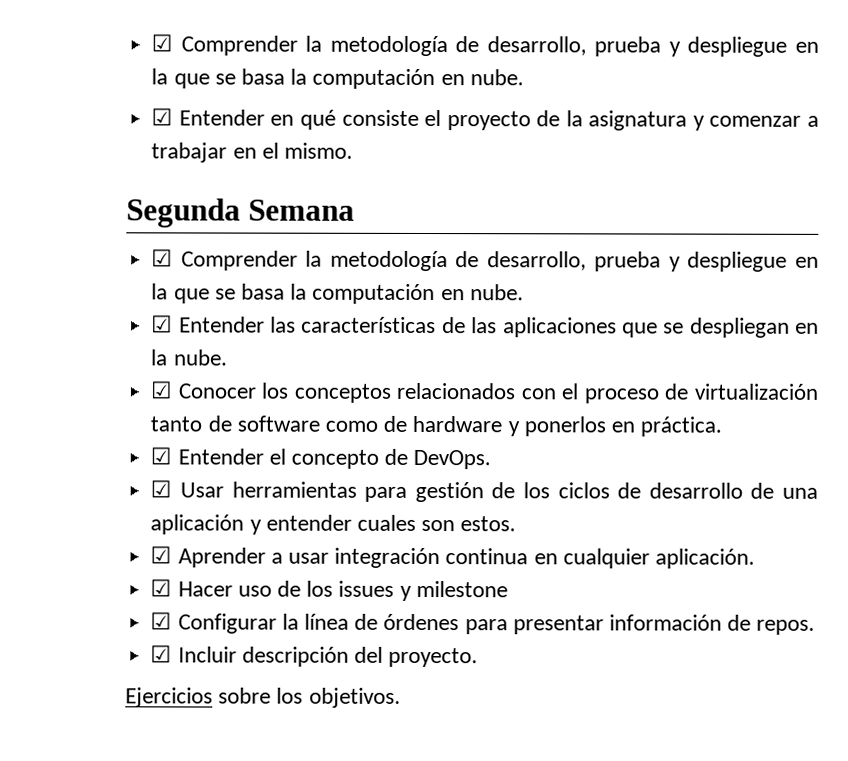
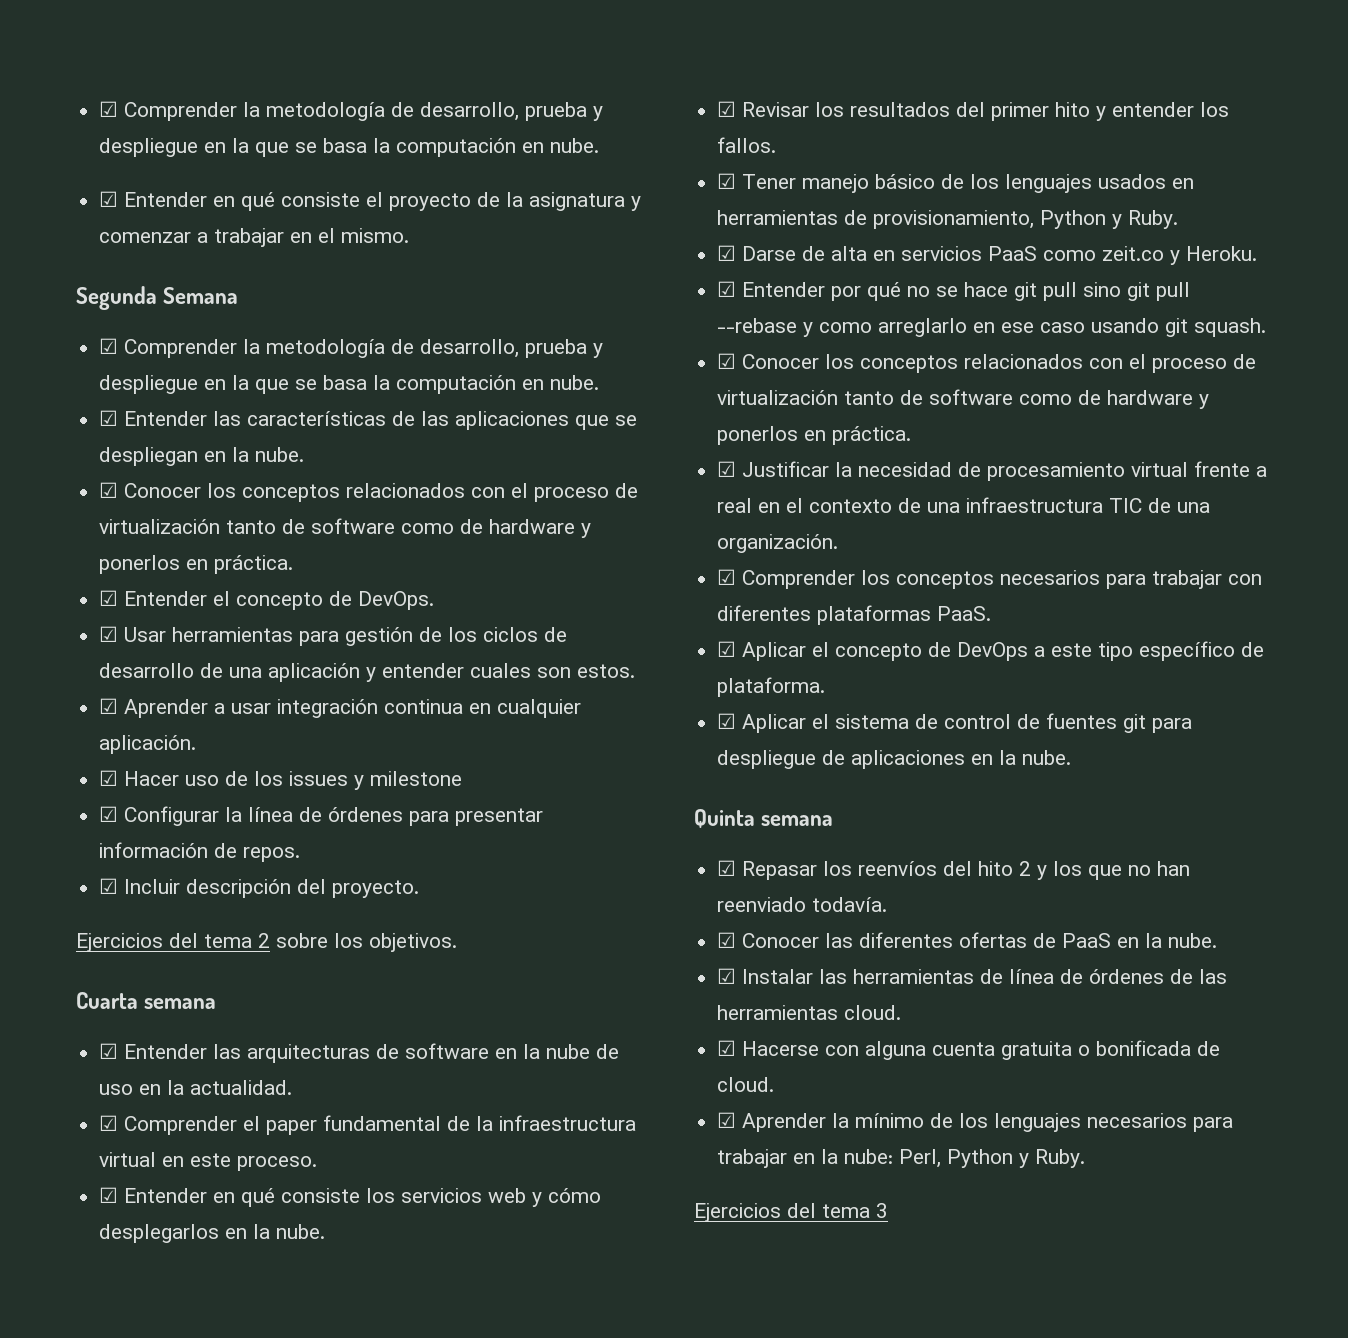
(213, 697) none -> [169,933,270,948] del tema 2
(401, 697) none -> [76,992,217,1009] [99,1043,620,1063] [99,1080,293,1095] [99,1115,637,1135] [99,1152,318,1171] [99,1187,602,1207] [99,1224,326,1243] [717,101,1230,121] [717,137,777,153] [717,173,1195,193] [717,210,1179,229] [717,245,1258,265] [717,281,1191,301] [717,318,1267,337] [717,353,1257,373] [717,389,1210,409] [717,426,912,445] [717,461,1268,481] [717,497,1211,513] [717,534,839,553] [717,569,1263,589] [717,605,992,625] [717,641,1265,661] [717,677,826,697] [717,713,1193,733] [717,750,1072,769] [694,809,834,828] [717,860,1191,880] [717,897,888,912] [717,932,1218,948] [717,968,1228,984] [717,1005,902,1020] [717,1040,1221,1060] [717,1077,775,1092] [717,1112,1234,1132] [717,1149,1086,1168] [694,1203,888,1222] // Cuarta semana // ☑ Entender las arquitecturas de software en la nube de uso en la actualidad. // ☑ Comprender el paper fundamental de la infraestructura virtual en este proceso. // ☑ Entender en qué consiste los servicios web y cómo desplegarlos en la nube. // ☑ Revisar los resultados del primer hito y entender los fallos. // ☑ Tener manejo básico de los lenguajes usados en herramientas de provisionamiento, Python y Ruby. // ☑ Darse de alta en servicios PaaS como zeit.co y Heroku. // ☑ Entender por qué no se hace git pull sino git pull --rebase y como arreglarlo en ese caso usando git squash. // ☑ Conocer los conceptos relacionados con el proceso de virtualización tanto de software como de hardware y ponerlos en práctica. // ☑ Justificar la necesidad de procesamiento virtual frente a real en el contexto de una infraestructura TIC de una organización. // ☑ Comprender los conceptos necesarios para trabajar con diferentes plataformas PaaS. // ☑ Aplicar el concepto de DevOps a este tipo específico de plataforma. // ☑ Aplicar el sistema de control de fuentes git para despliegue de aplicaciones en la nube. // Quinta semana // ☑ Repasar los reenvíos del hito 2 y los que no han reenviado todavía. // ☑ Conocer las diferentes ofertas de PaaS en la nube. // ☑ Instalar las herramientas de línea de órdenes de las herramientas cloud. // ☑ Hacerse con alguna cuenta gratuita o bonificada de cloud. // ☑ Aprender la mínimo de los lenguajes necesarios para trabajar en la nube: Perl, Python y Ruby. // Ejercicios del tema 3

